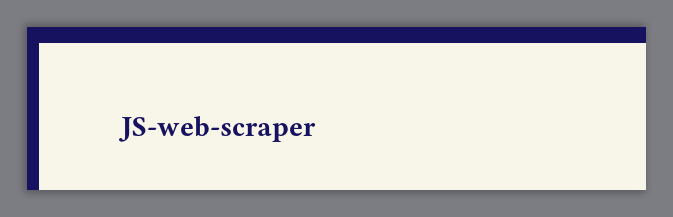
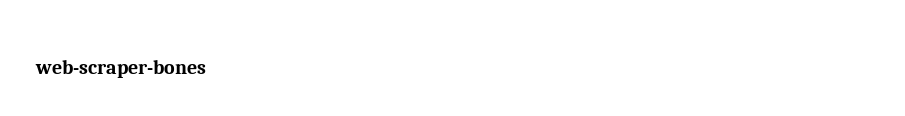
[118,116,316,142] JS-web-scraper -> [35,59,206,78] web-scraper-bones

